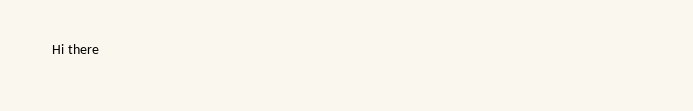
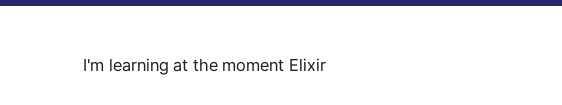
[52,44,99,54] Hi there -> [83,58,326,75] I'm learning at the moment Elixir

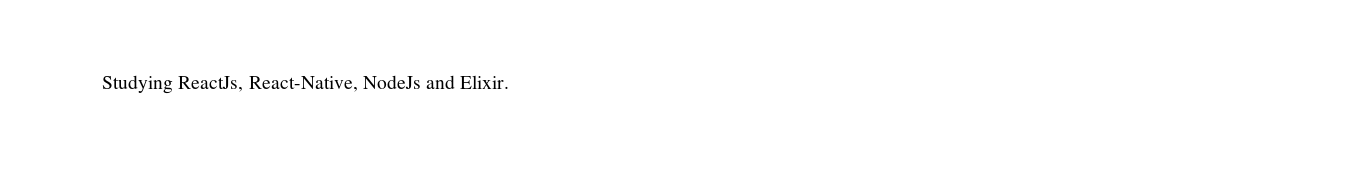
[83,58,326,75] I'm learning at the moment Elixir -> [102,75,510,94] Studying ReactJs, React-Native, NodeJs and Elixir.

